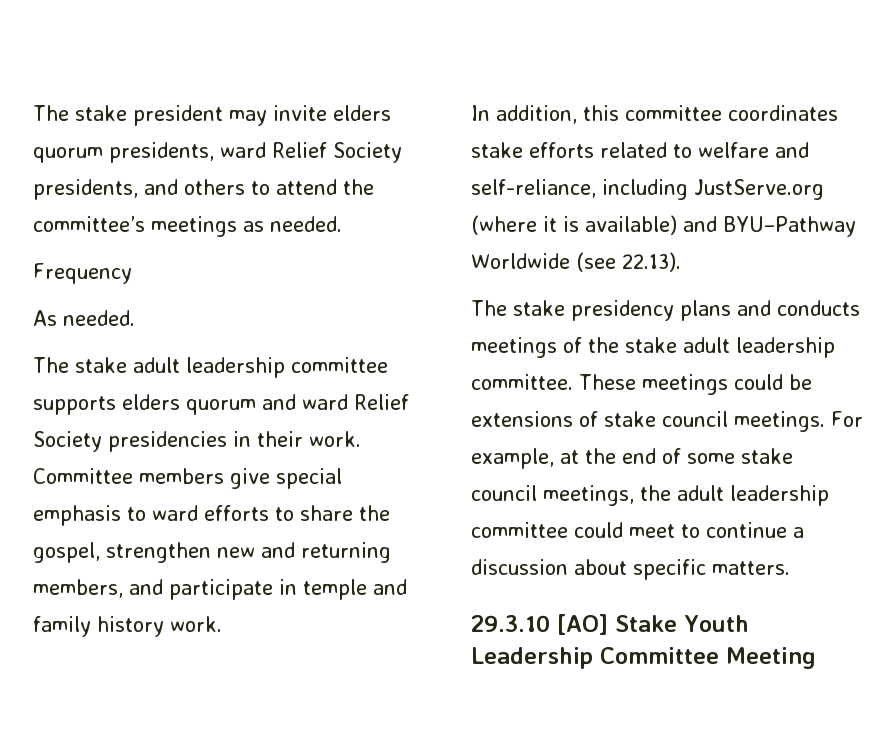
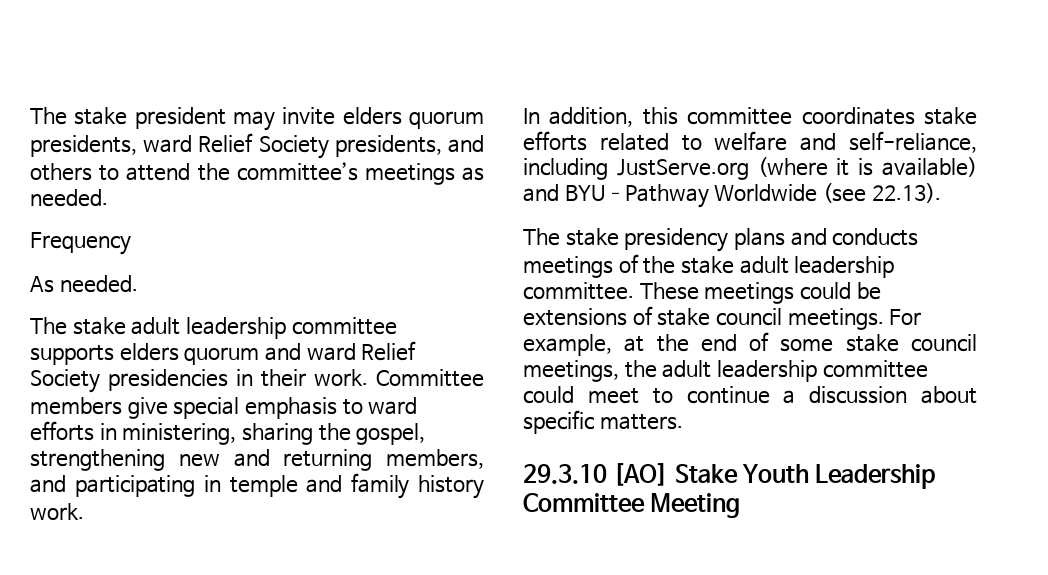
[275,505,353,521] to share -> [99,423,314,445] in ministering, sharing
[106,542,211,563] strengthen -> [30,449,165,471] strengthening
[169,579,273,600] participate -> [74,475,196,497] participating

